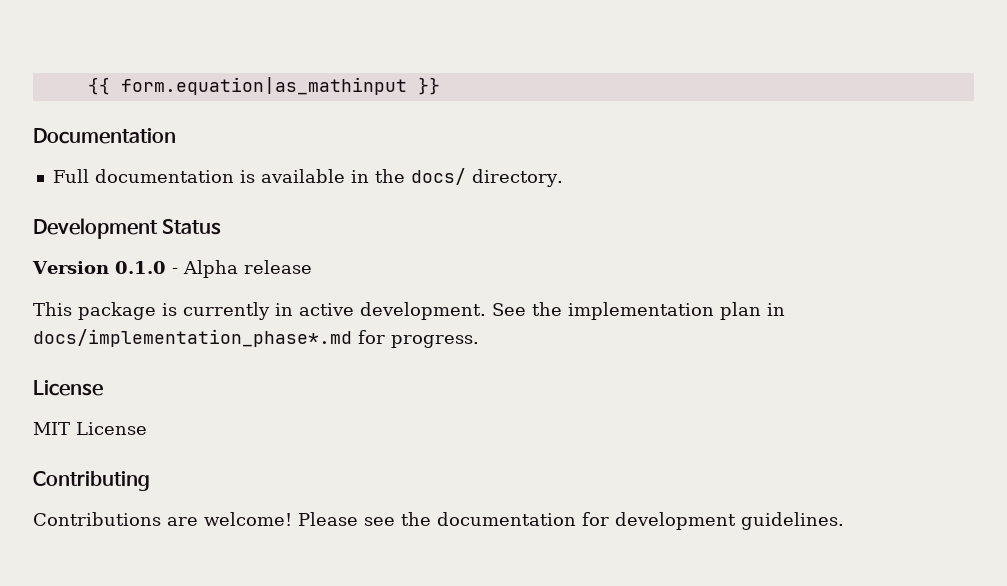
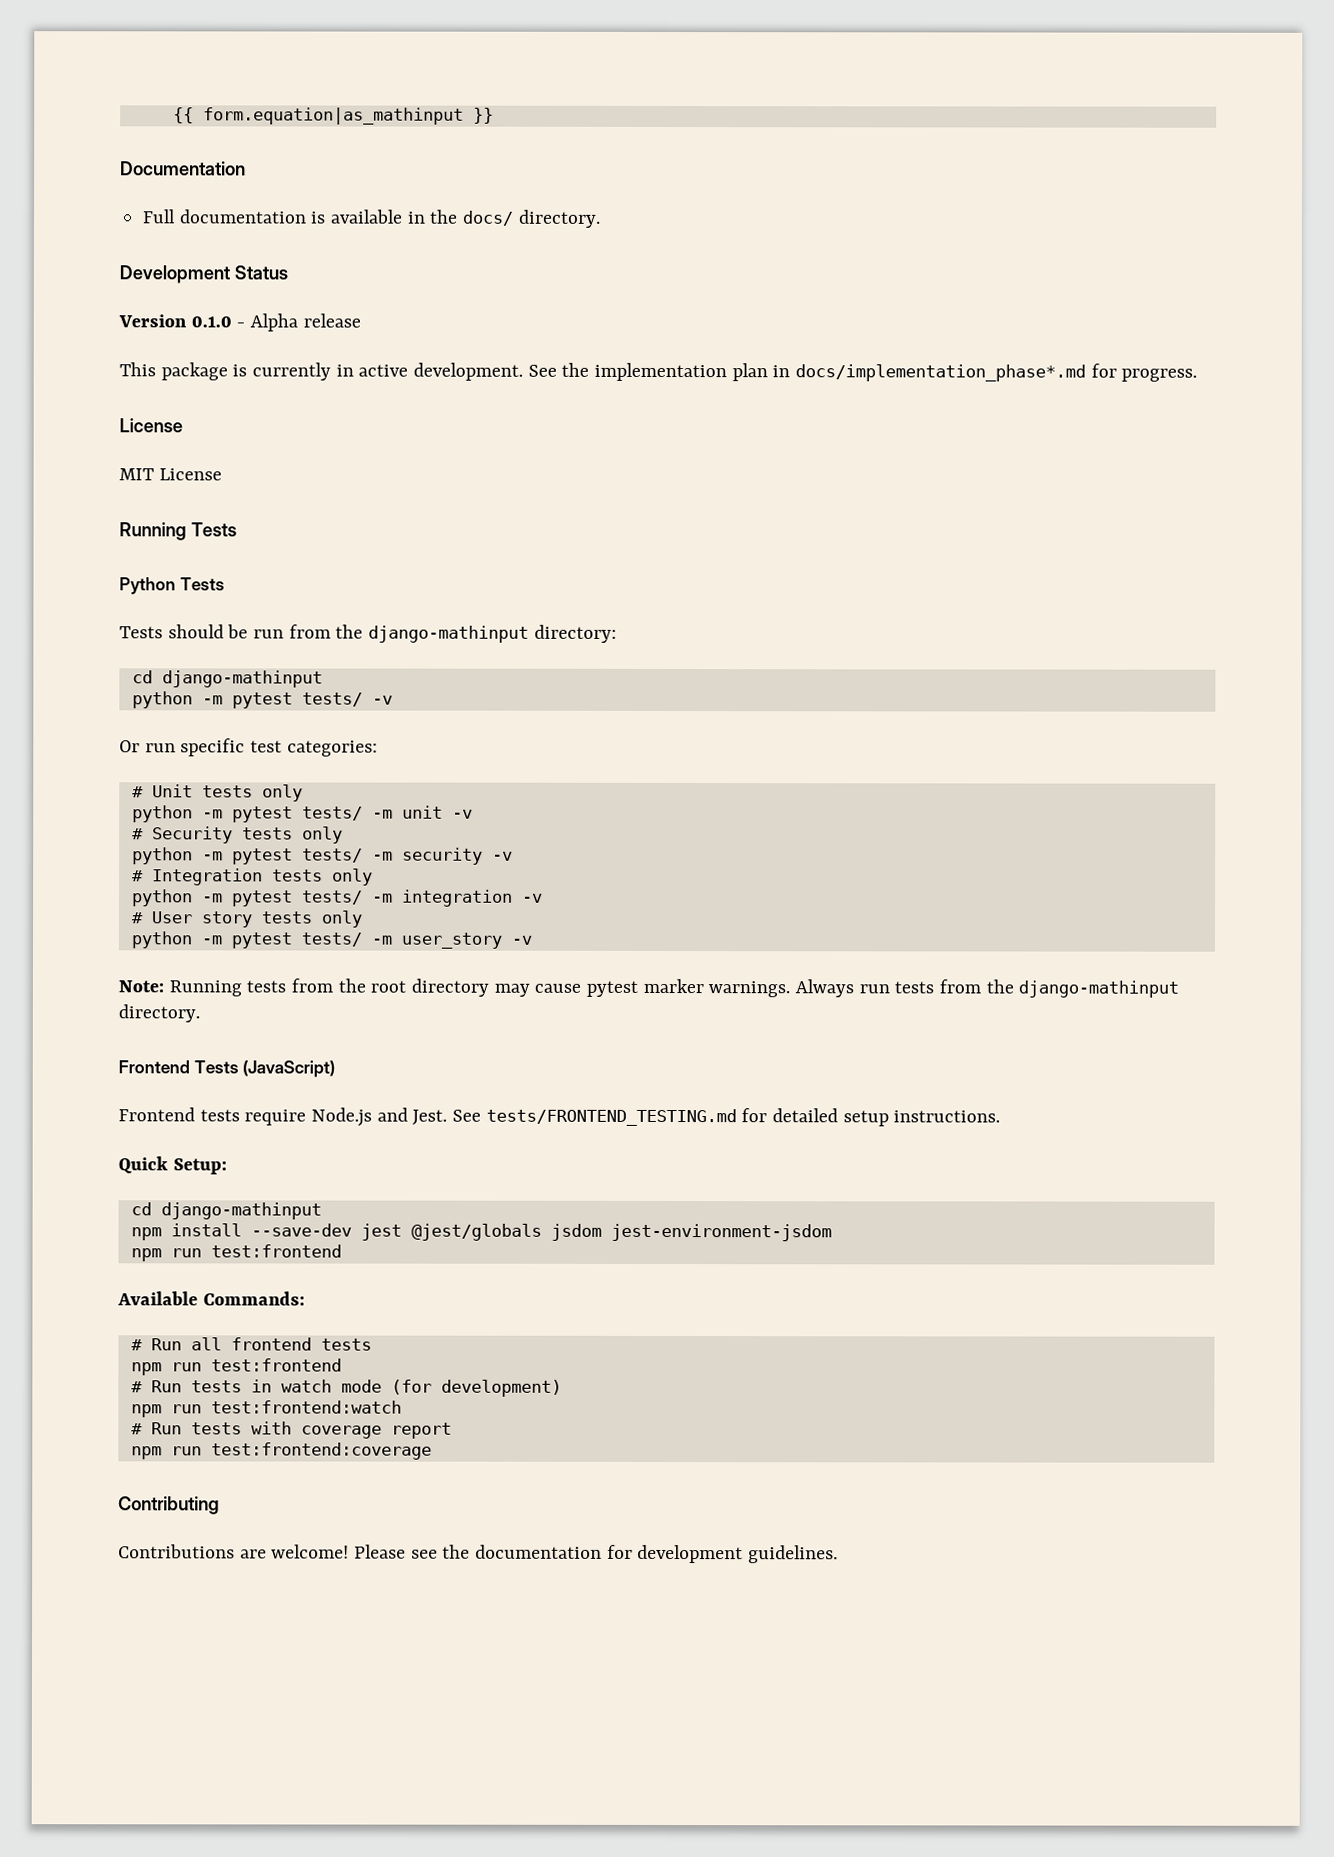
(147, 428) none -> [119,522,237,541] [119,577,225,595] [119,624,617,643] [131,670,323,688] [131,691,393,709] [119,738,378,757] [131,784,303,802] [131,805,473,823] [131,826,343,844] [131,847,513,865] [131,868,373,886] [131,889,543,907] [131,910,363,928] [130,931,532,949] [118,978,1180,998] [118,1004,200,1023] [118,1060,336,1078] [118,1107,1001,1127] [118,1156,227,1175] [130,1202,322,1220] [130,1223,832,1242] [130,1244,342,1262] [117,1291,305,1306] [130,1337,372,1351] [130,1358,342,1376] [130,1379,562,1397] [130,1400,402,1418] [130,1421,452,1439] [130,1442,432,1460] // Running Tests // Python Tests // Tests should be run from the django-mathinput directory: // cd django-mathinput // python -m pytest tests/ -v // Or run specific test categories: // # Unit tests only // python -m pytest tests/ -m unit -v // # Security tests only // python -m pytest tests/ -m security -v // # Integration tests only // python -m pytest tests/ -m integration -v // # User story tests only // python -m pytest tests/ -m user_story -v // Note: Running tests from the root directory may cause pytest marker warnings. Always run tests from the django-mathinput directory. // Frontend Tests (JavaScript) // Frontend tests require Node.js and Jest. See tests/FRONTEND_TESTING.md for detailed setup instructions. // Quick Setup: // cd django-mathinput // npm install --save-dev jest @jest/globals jsdom jest-environment-jsdom // npm run test:frontend // Available Commands: // # Run all frontend tests // npm run test:frontend // # Run tests in watch mode (for development) // npm run test:frontend:watch // # Run tests with coverage report // npm run test:frontend:coverage

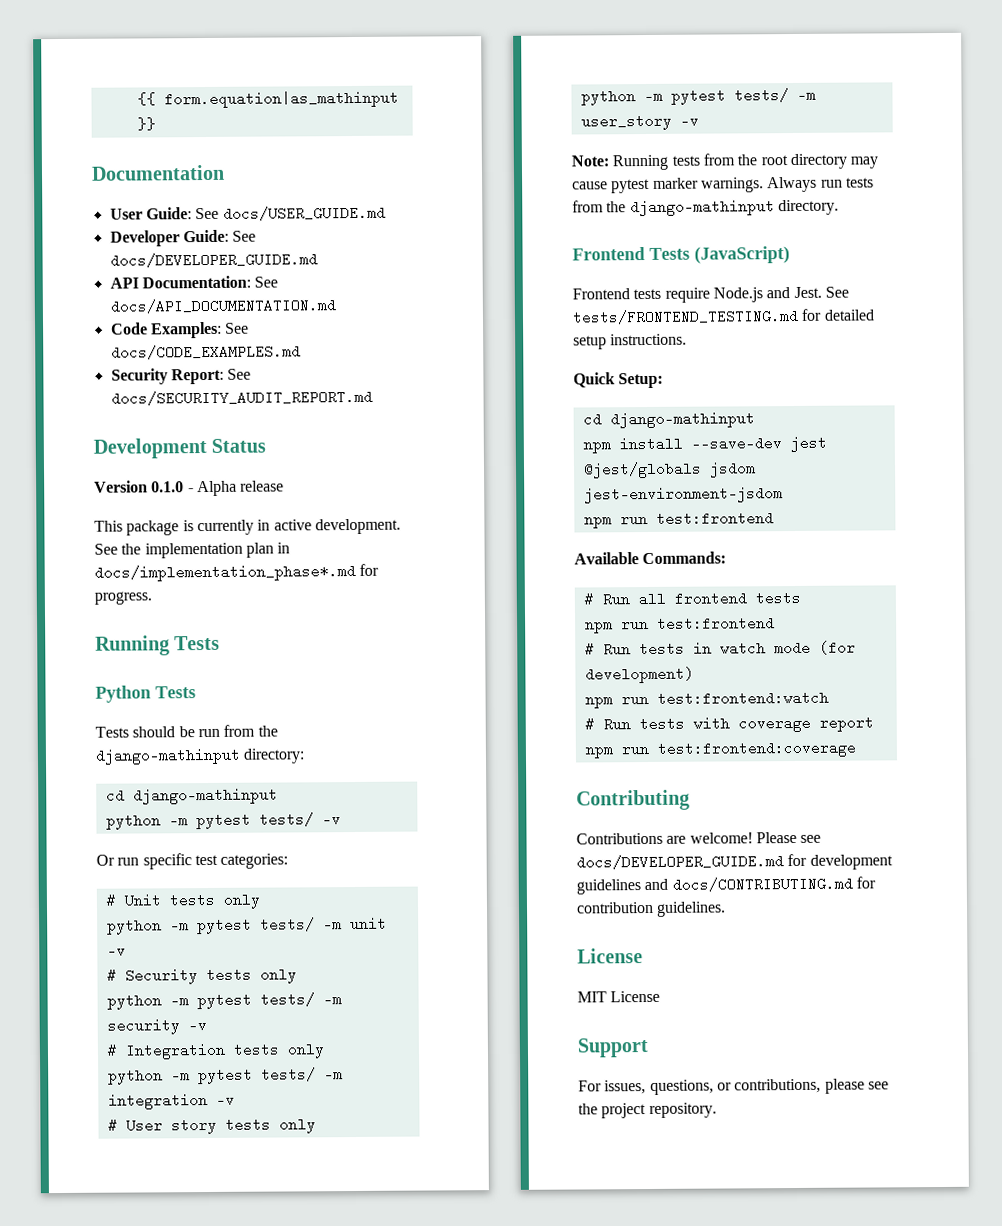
[142,209,601,228] Full documentation is available in the docs/ directory. -> [109,205,386,221] [109,229,257,247] [109,252,318,268] [109,275,279,289] [109,298,336,314] [110,321,250,339] [110,344,301,360] [110,368,252,385] [110,389,373,406] User Guide: See docs/USER_GUIDE.md // Developer Guide: See docs/DEVELOPER_GUIDE.md // API Documentation: See docs/API_DOCUMENTATION.md // Code Examples: See docs/CODE_EXAMPLES.md // Security Report: See docs/SECURITY_AUDIT_REPORT.md
[119,418,183,433] [119,468,222,481] // License // MIT License -> (152, 598) none
[442,1544,839,1564] the documentation for development guidelines. -> [576,853,893,870] [576,876,876,895] [576,901,727,917] [577,948,643,964] [577,990,661,1003] [577,1038,649,1058] [578,1078,889,1096] [578,1102,717,1119] docs/DEVELOPER_GUIDE.md for development guidelines and docs/CONTRIBUTING.md for contribution guidelines. // License // MIT License // Support // For issues, questions, or contributions, please see the project repository.

